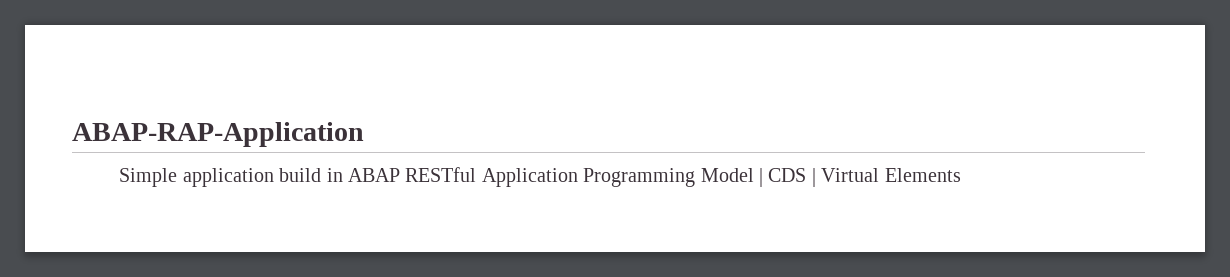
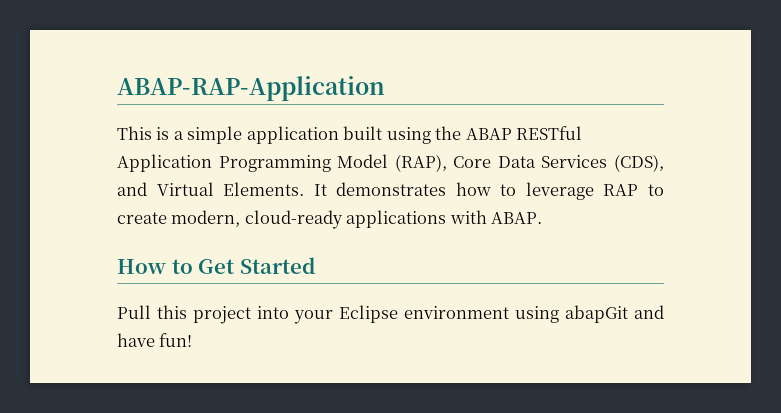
[119,168,343,187] Simple application build in -> [117,126,462,144] This is a simple application built using the
[759,168,961,187] | CDS | Virtual Elements -> [394,154,664,172] [117,182,664,200] [117,210,543,229] [117,257,315,274] [117,305,664,324] [117,333,193,347] (RAP), Core Data Services (CDS), and Virtual Elements. It demonstrates how to leverage RAP to create modern, cloud-ready applications with ABAP. // How to Get Started // Pull this project into your Eclipse environment using abapGit and have fun!

